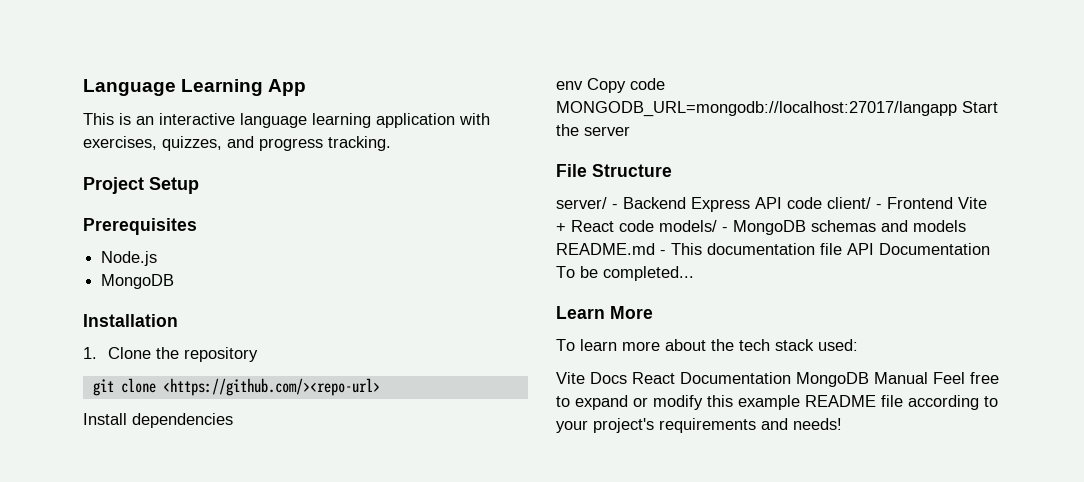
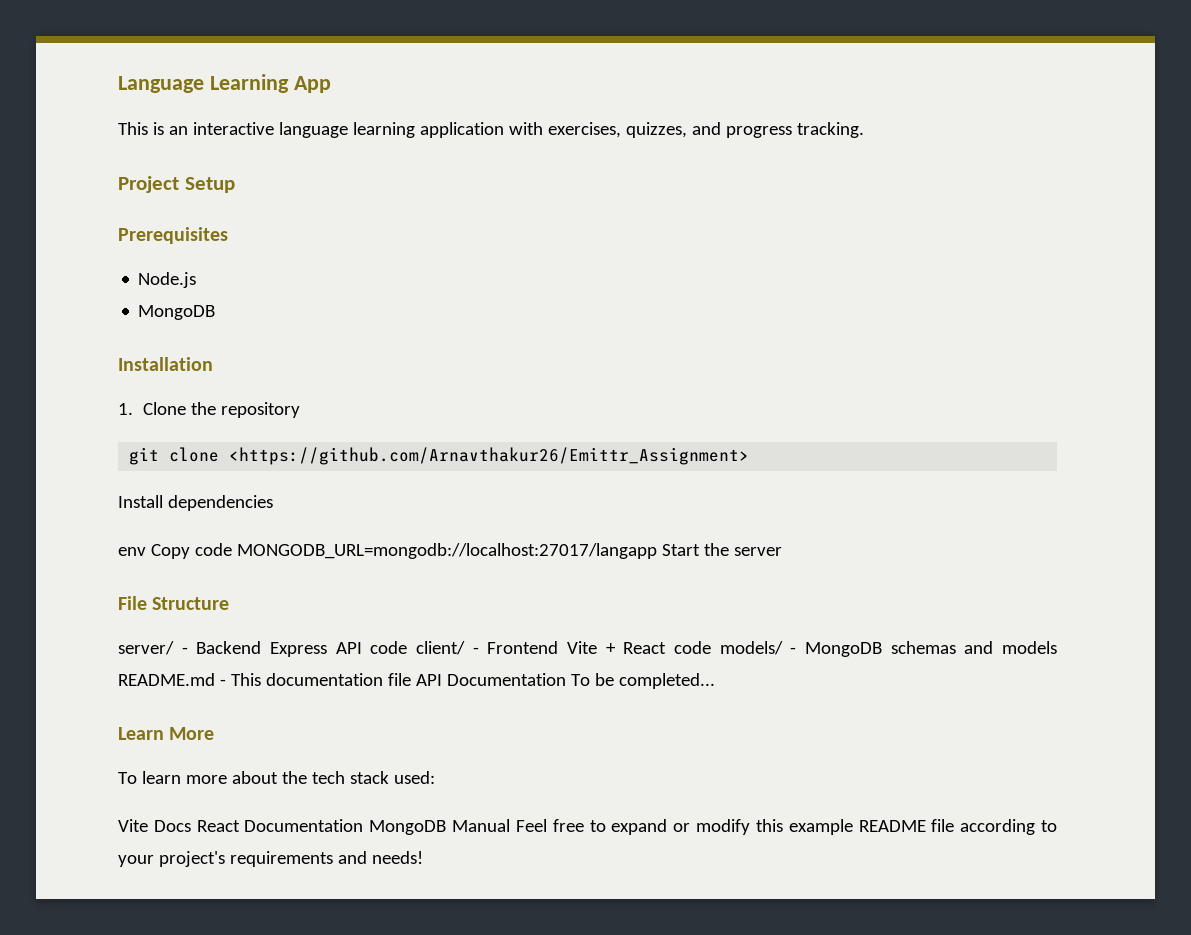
[162,378,380,396] <https://github.com/><repo-url> -> [229,447,750,465] <https://github.com/Arnavthakur26/Emittr_Assignment>

